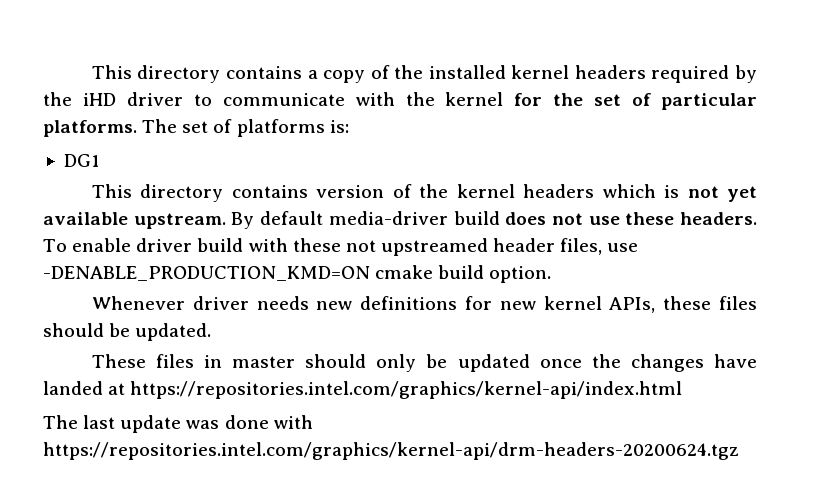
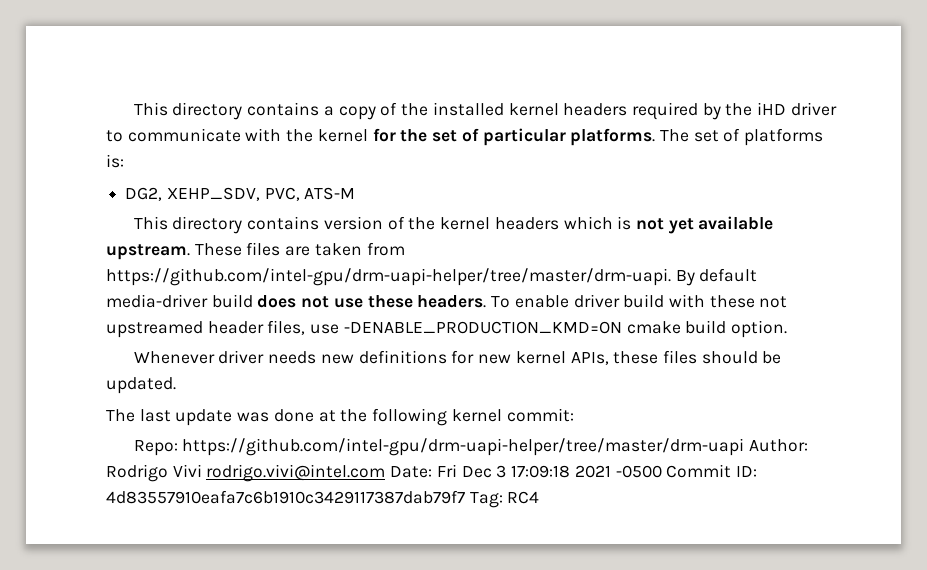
[63,154,99,167] DG1 -> [125,187,356,201] DG2, XEHP_SDV, PVC, ATS-M
(226, 221) none -> [194,242,405,256] [106,268,671,286] These files are taken from https://github.com/intel-gpu/drm-uapi-helper/tree/master/drm-uapi.
[91,354,757,372] [43,381,683,399] // These files in master should only be updated once the changes have landed at https://repositories.intel.com/graphics/kernel-api/index.html -> (176, 385) none
[273,415,313,429] [43,442,739,460] with https://repositories.intel.com/graphics/kernel-api/drm-headers-20200624.tgz -> [318,408,574,426] [133,438,809,456] [106,464,757,482] [106,490,540,508] at the following kernel commit: // Repo: https://github.com/intel-gpu/drm-uapi-helper/tree/master/drm-uapi Author: Rodrigo Vivi rodrigo.vivi@intel.com Date: Fri Dec 3 17:09:18 2021 -0500 Commit ID: 4d83557910eafa7c6b1910c3429117387dab79f7 Tag: RC4

